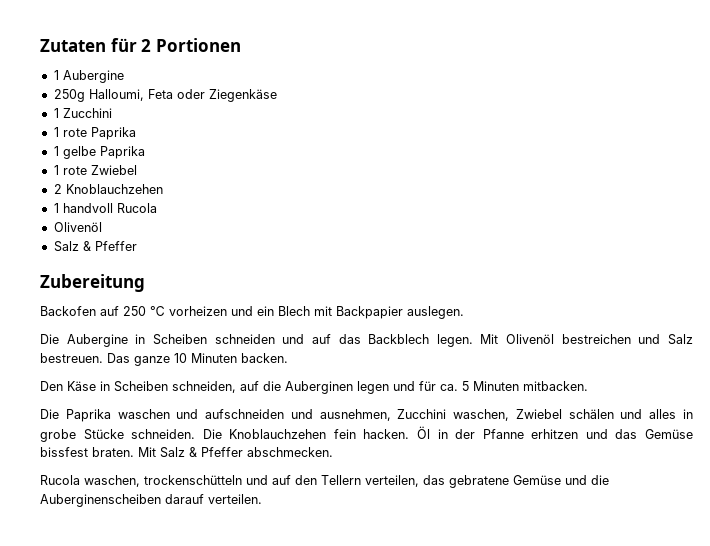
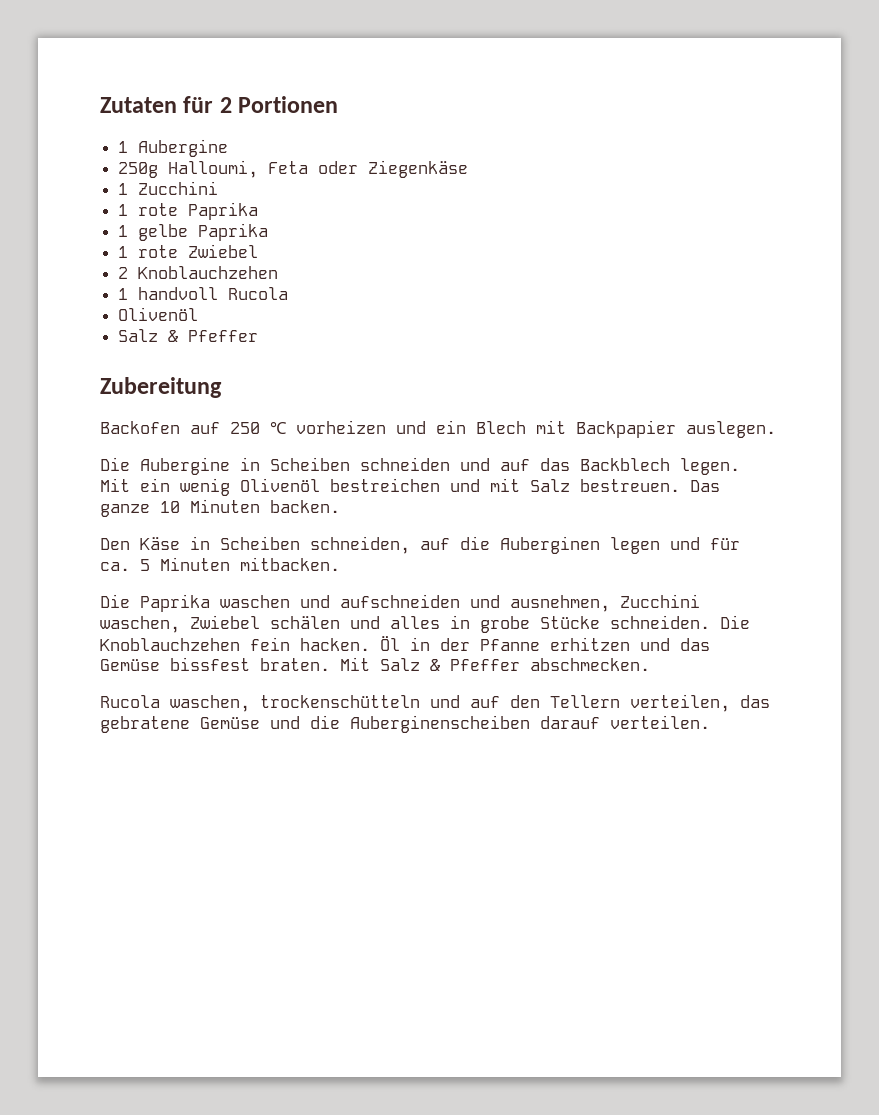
(499, 339) none -> [140,478,230,496] ein wenig
(661, 339) none -> [490,478,520,492] mit

